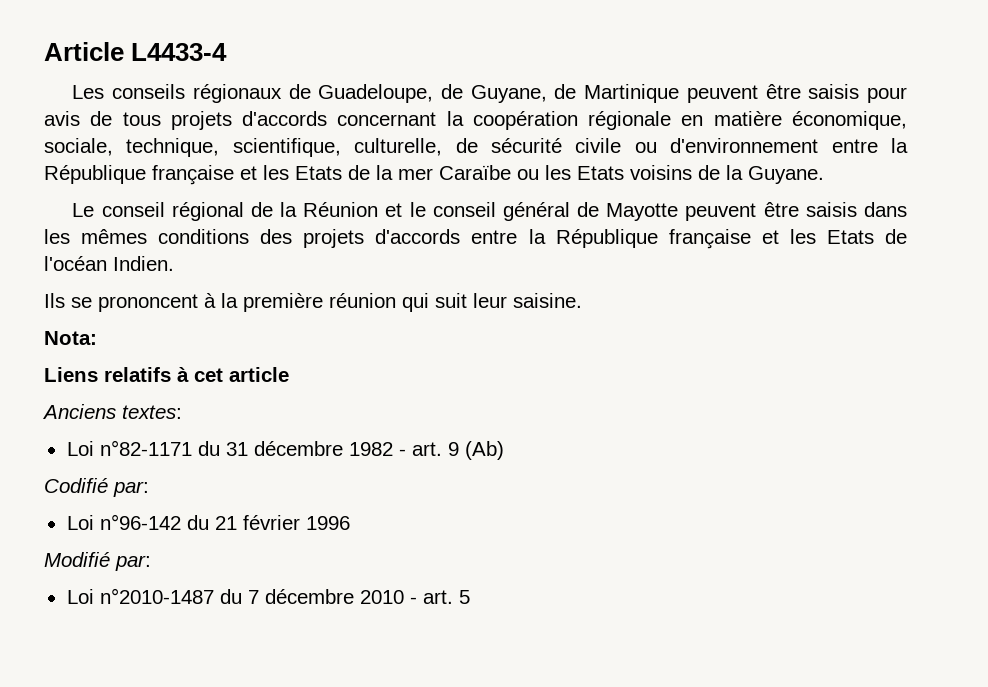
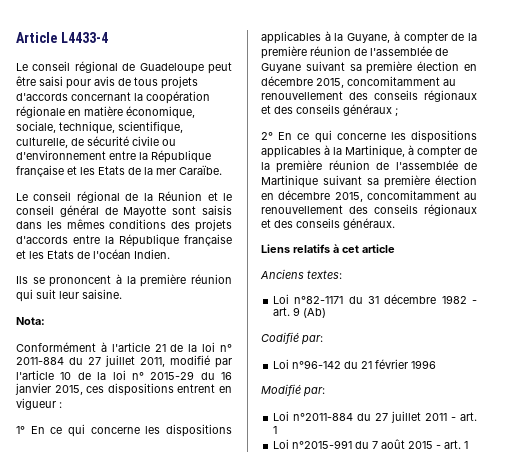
[72,84,860,103] Les conseils régionaux de Guadeloupe, de Guyane, de Martinique peuvent être saisis -> [16,61,233,74] [16,76,63,86] Le conseil régional de Guadeloupe peut être saisi
[439,165,824,184] Caraïbe ou les Etats voisins de la Guyane. -> [179,165,222,175] Caraïbe.
[685,202,799,221] peuvent être -> [172,206,197,215] sont
(97, 338) none -> [16,342,233,352] [16,355,232,368] [16,370,232,380] [15,383,232,396] [16,398,62,410] [16,424,232,437] [261,31,477,44] [261,46,448,59] [261,61,477,74] [261,76,456,88] [261,90,477,102] [261,104,398,116] [261,130,477,143] [261,145,477,158] [261,160,477,173] [261,175,477,188] [261,190,477,202] [261,204,477,216] [261,218,395,230] // Conformément à l'article 21 de la loi n° 2011-884 du 27 juillet 2011, modifié par l'article 10 de la loi n° 2015-29 du 16 janvier 2015, ces dispositions entrent en vigueur : // 1° En ce qui concerne les dispositions applicables à la Guyane, à compter de la première réunion de l'assemblée de Guyane suivant sa première élection en décembre 2015, concomitamment au renouvellement des conseils régionaux et des conseils généraux ; // 2° En ce qui concerne les dispositions applicables à la Martinique, à compter de la première réunion de l'assemblée de Martinique suivant sa première élection en décembre 2015, concomitamment au renouvellement des conseils régionaux et des conseils généraux.
[99,588,470,604] n°2010-1487 du 7 décembre 2010 - art. 5 -> [293,411,477,423] [273,426,278,434] [273,439,469,449] n°2011-884 du 27 juillet 2011 - art. 1 // Loi n°2015-991 du 7 août 2015 - art. 1

